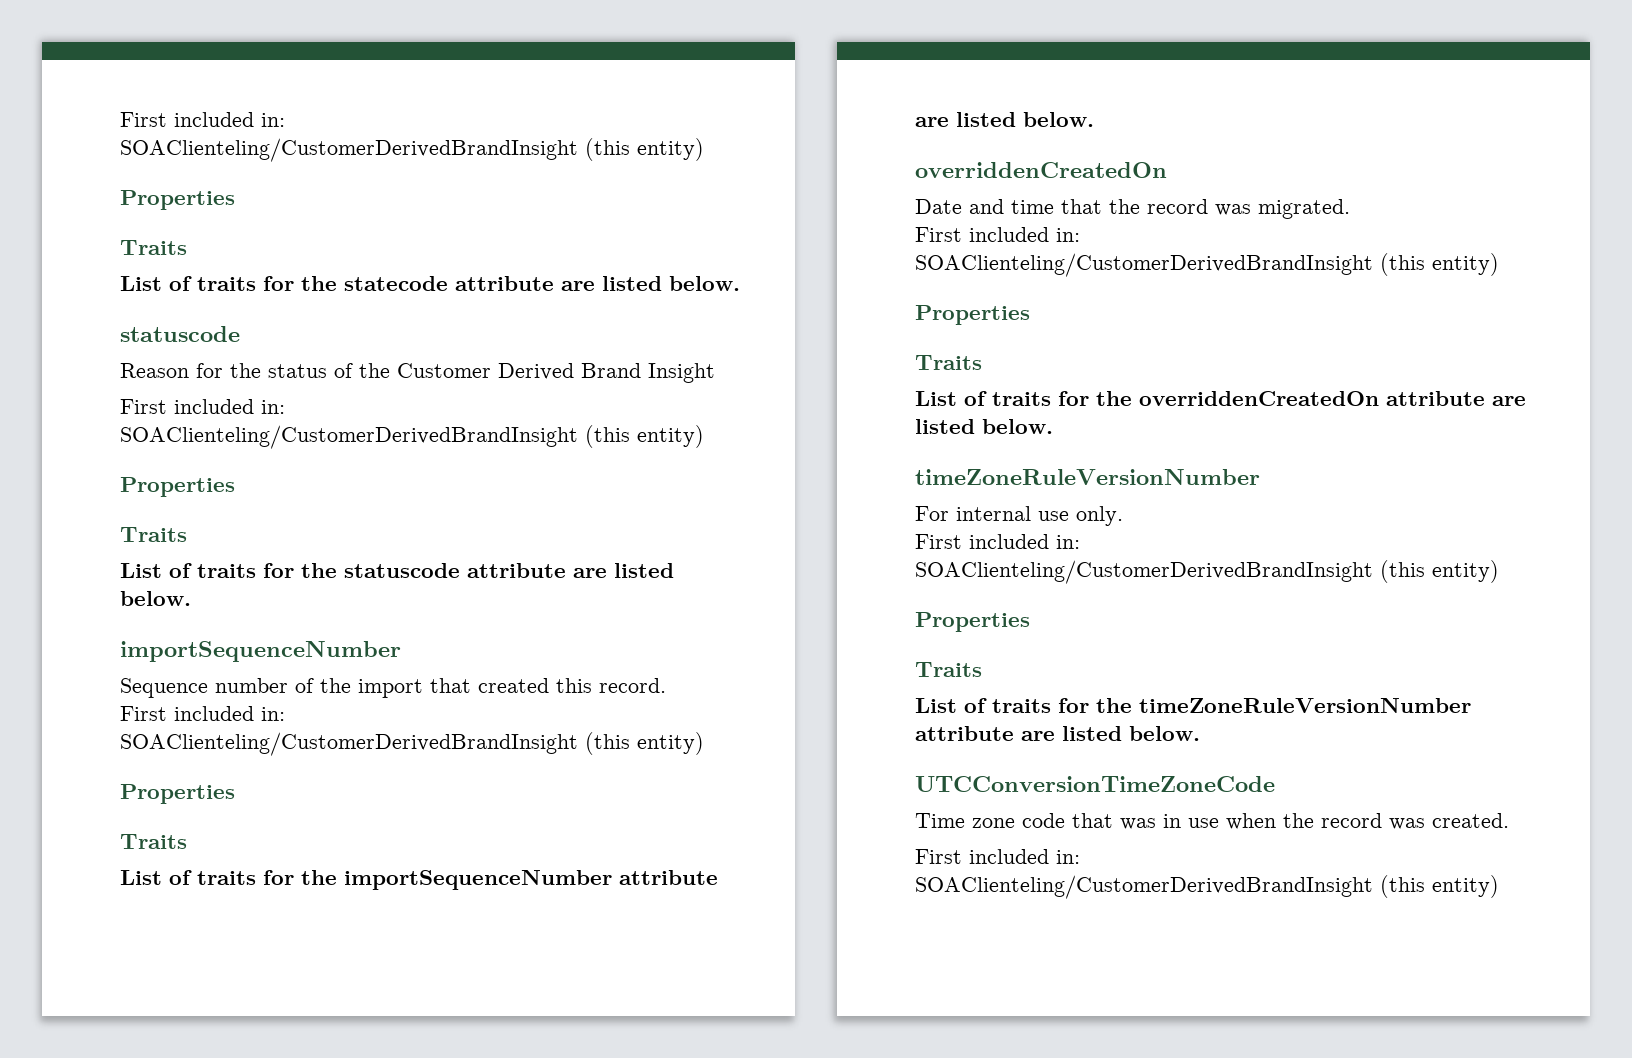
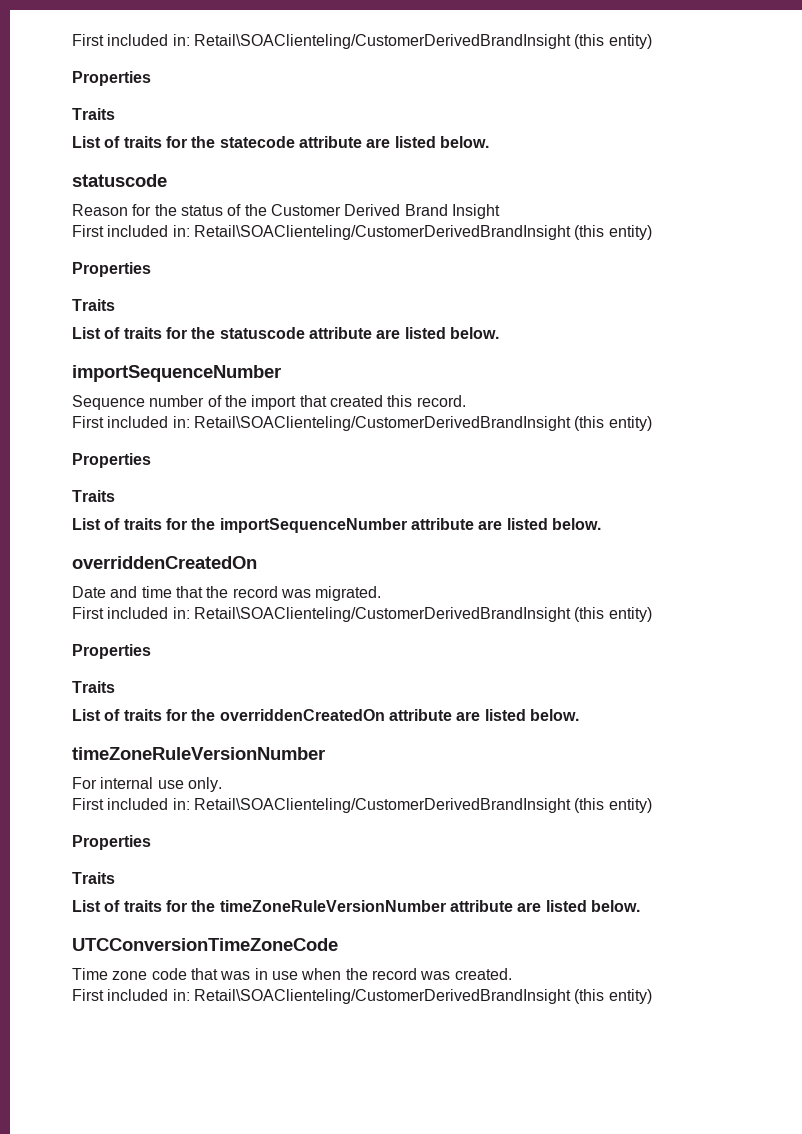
[120,112,285,127] [120,138,578,162] First included in: SOAClienteling/CustomerDerivedBrandInsight -> [72,34,571,49] First included in: Retail\SOAClienteling/CustomerDerivedBrandInsight
[120,425,578,449] SOAClienteling/CustomerDerivedBrandInsight -> [193,225,571,240] Retail\SOAClienteling/CustomerDerivedBrandInsight
[120,732,578,756] SOAClienteling/CustomerDerivedBrandInsight -> [193,416,571,431] Retail\SOAClienteling/CustomerDerivedBrandInsight
[915,253,1373,277] SOAClienteling/CustomerDerivedBrandInsight -> [193,607,571,622] Retail\SOAClienteling/CustomerDerivedBrandInsight
[915,560,1373,584] SOAClienteling/CustomerDerivedBrandInsight -> [193,798,571,813] Retail\SOAClienteling/CustomerDerivedBrandInsight
[915,875,1373,899] SOAClienteling/CustomerDerivedBrandInsight -> [193,989,571,1004] Retail\SOAClienteling/CustomerDerivedBrandInsight

